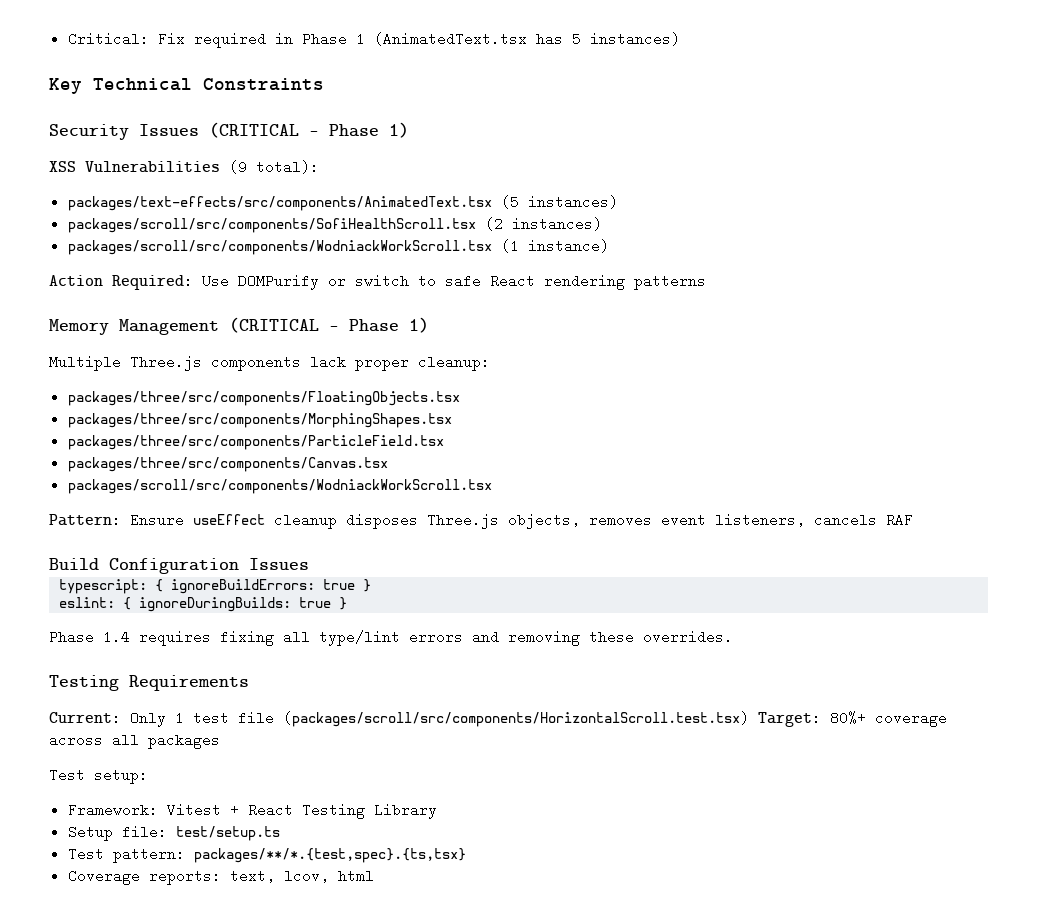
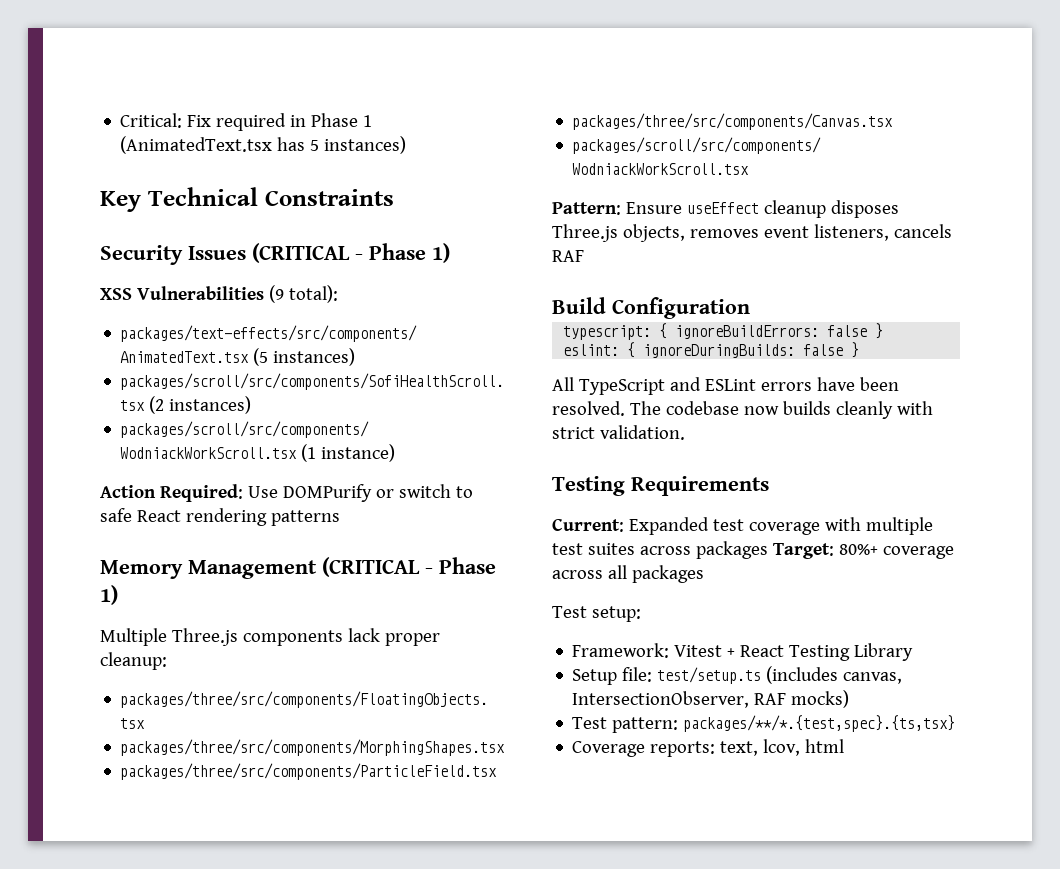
[249,558,309,570] Issues -> (750, 308) none
[323,579,356,590] true -> [827,325,868,337] false
[299,597,348,610] [49,630,733,646] [49,675,249,691] [49,711,749,727] true } // Phase 1.4 requires fixing all type/lint errors and removing these overrides. // Testing Requirements // Current: Only 1 test file (packages/scroll/src/components/HorizontalScroll.test.tsx) -> [803,342,860,358] [552,377,899,395] [552,401,933,419] [552,425,685,440] [552,476,769,496] [552,517,933,535] [552,541,768,559] false } // All TypeScript and ESLint errors have been resolved. The codebase now builds cleanly with strict validation. // Testing Requirements // Current: Expanded test coverage with multiple test suites across packages
(280, 833) none -> [766,666,903,684] [572,690,850,708] (includes canvas, IntersectionObserver, RAF mocks)

